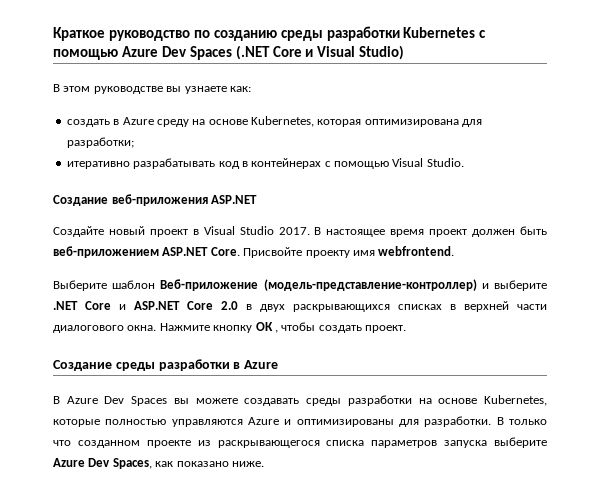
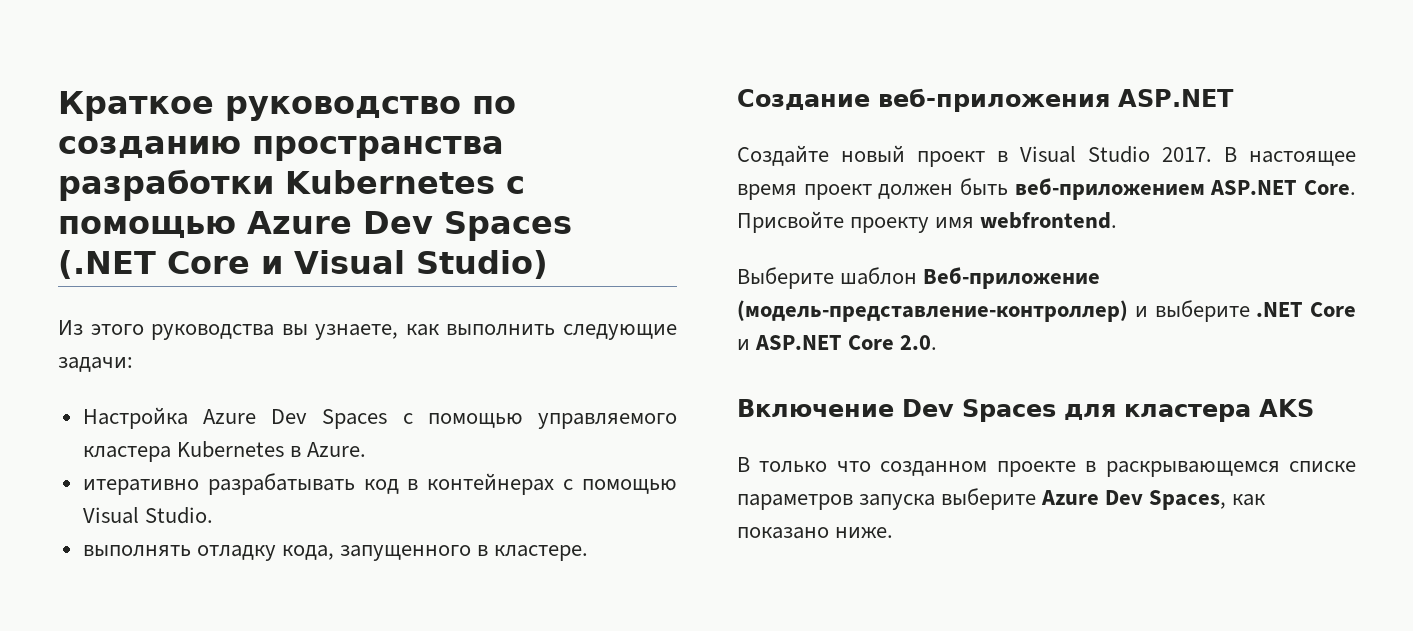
[280,30,323,41] среды -> [252,136,504,161] пространства
[53,84,251,94] [66,116,483,127] [66,137,134,148] В этом руководстве вы узнаете как: // создать в Azure среду на основе Kubernetes, которая оптимизирована для разработки; -> [58,320,677,340] [58,357,133,372] [82,407,677,429] [82,441,366,462] Из этого руководства вы узнаете, как выполнить следующие задачи: // Настройка Azure Dev Spaces с помощью управляемого кластера Kubernetes в Azure.
(464, 162) none -> [82,545,589,561] // выполнять отладку кода, запущенного в кластере.
[221,301,547,312] [53,322,406,333] [53,359,279,371] [53,395,547,406] [53,416,492,427] 2.0 в двух раскрывающихся списках в верхней части диалогового окна. Нажмите кнопку ОК , чтобы создать проект. // Создание среды разработки в Azure // В Azure Dev Spaces вы можете создавать среды разработки на основе Kubernetes, которые полностью управляются Azure и оптимизированы для разработки. -> [900,335,938,350] [737,399,1314,422] 2.0. // Включение Dev Spaces для кластера AKS //
[197,440,365,448] из раскрывающегося списка -> [1085,461,1356,477] в раскрывающемся списке

